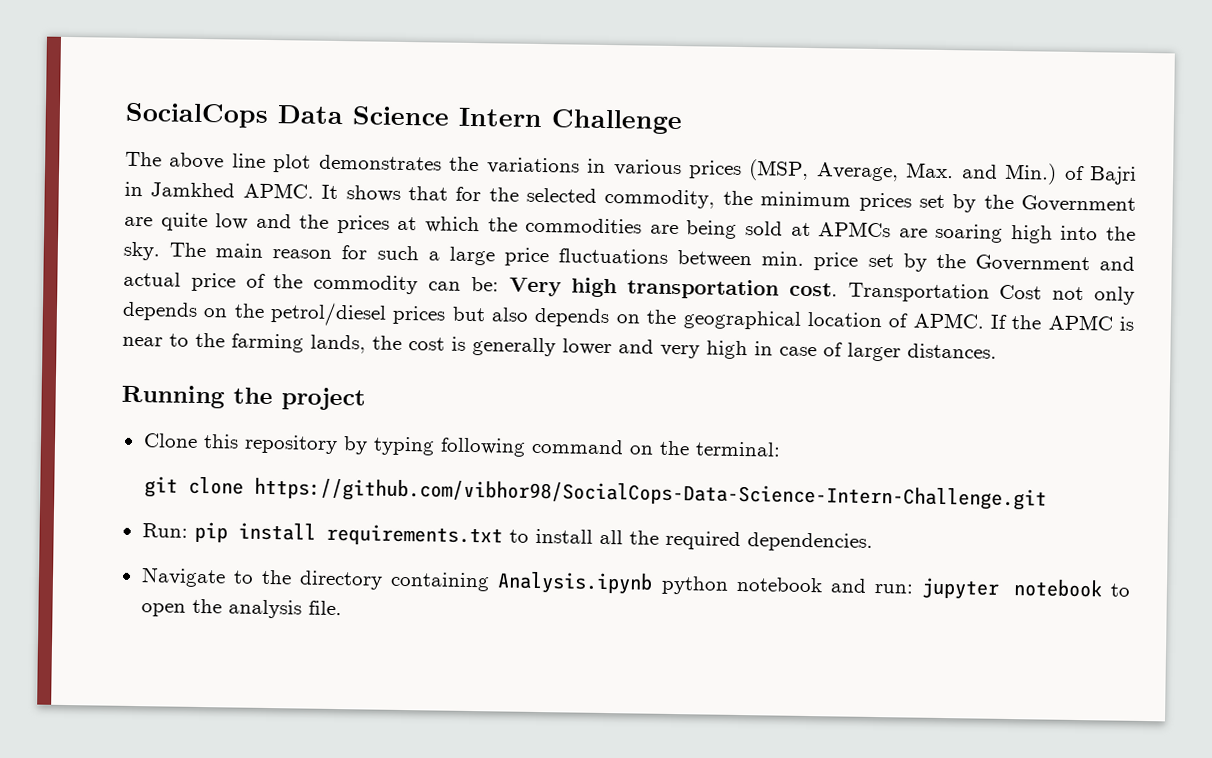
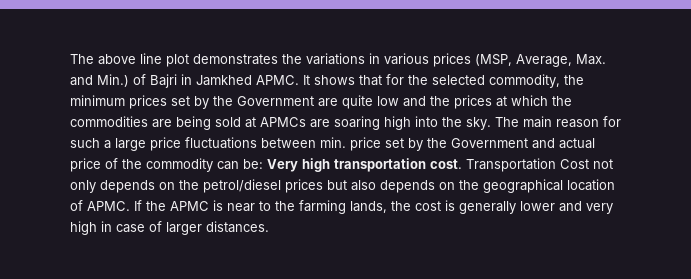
[125,102,682,135] SocialCops Data Science Intern Challenge // -> (70, 59) none
[121,384,366,411] [142,433,781,457] [143,476,1047,511] [141,521,873,552] [140,567,1131,600] [140,598,342,619] // Running the project // Clone this repository by typing following command on the terminal: // git clone https://github.com/vibhor98/SocialCops-Data-Science-Intern-Challenge.git // Run: pip install requirements.txt to install all the required dependencies. // Navigate to the directory containing Analysis.ipynb python notebook and run: jupyter notebook to open the analysis file. -> (269, 227) none

